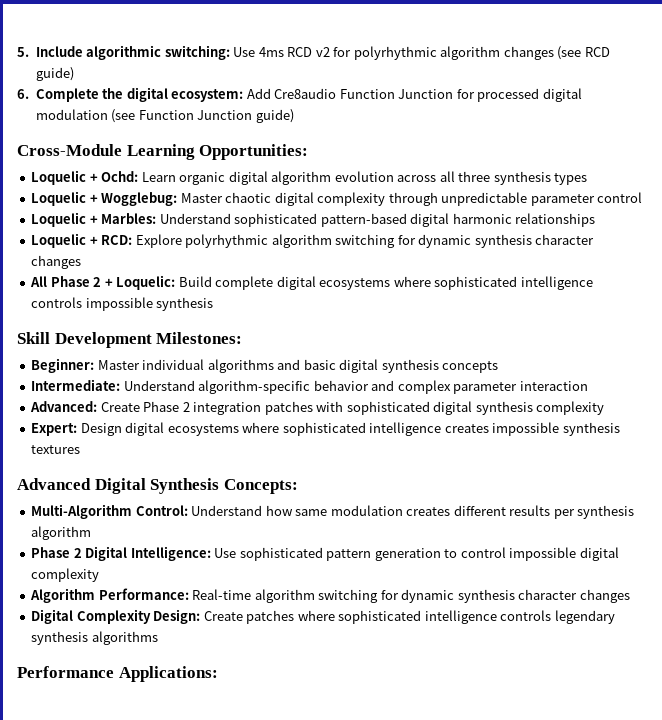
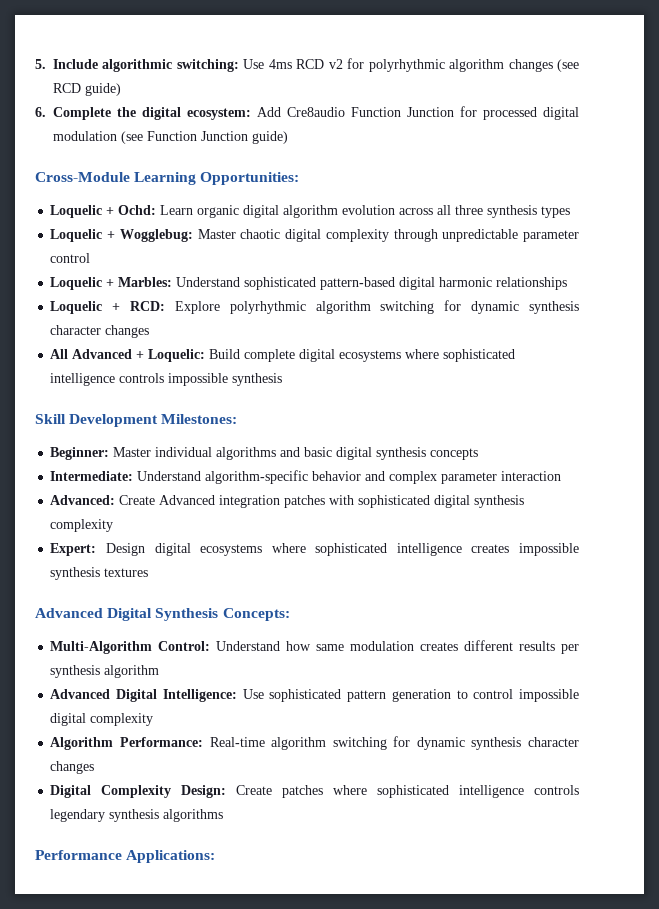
[50,276,102,287] Phase 2 -> [72,349,133,359] Advanced
[143,401,190,412] Phase 2 -> [159,495,216,505] Advanced
[31,547,82,558] Phase 2 -> [50,689,111,699] Advanced

